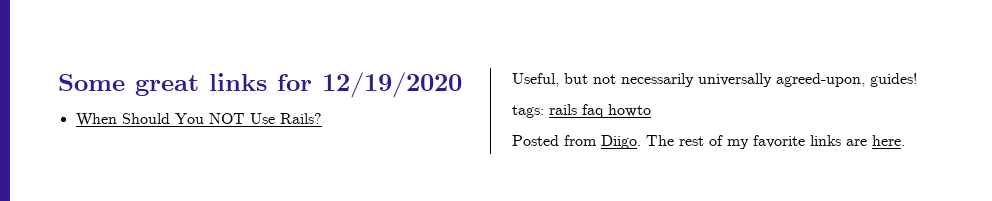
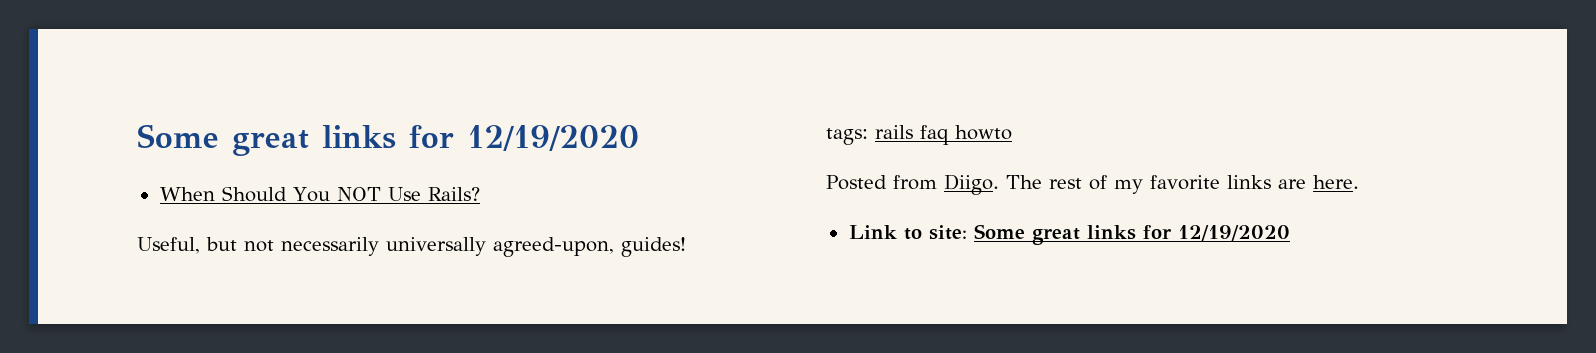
(905, 140) none -> [848,224,1290,245] // Link to site: Some great links for 12/19/2020

